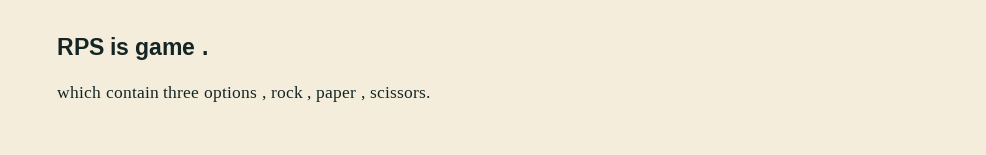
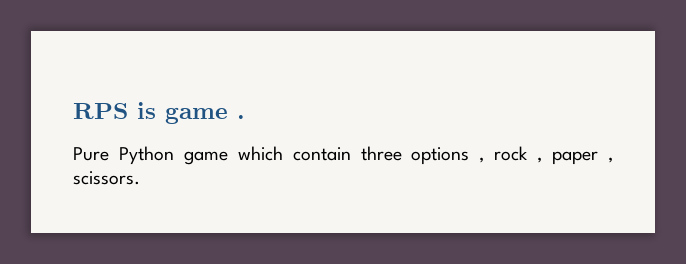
(208, 53) none -> [73,146,228,165] Pure Python game

